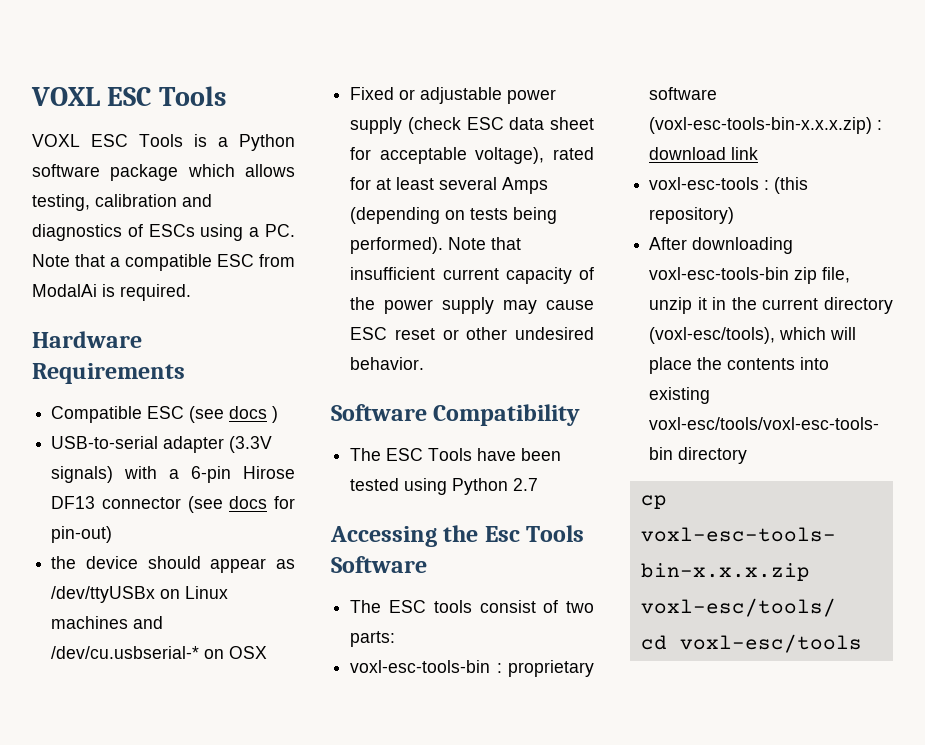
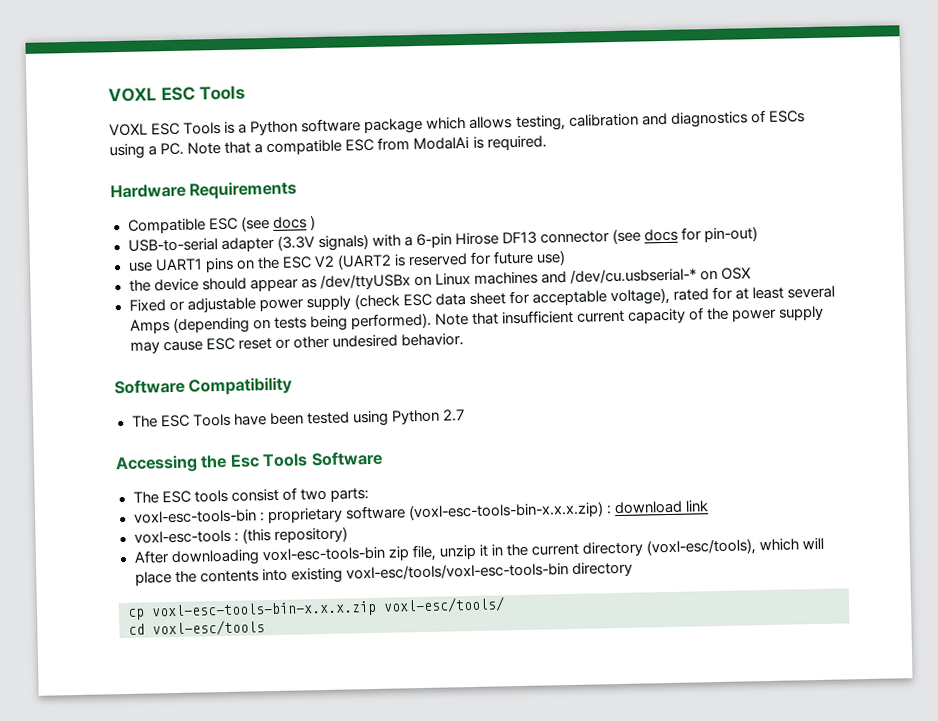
(113, 534) none -> [127,250,567,273] // use UART1 pins on the ESC V2 (UART2 is reserved for future use)

